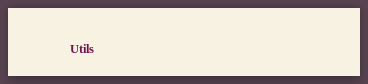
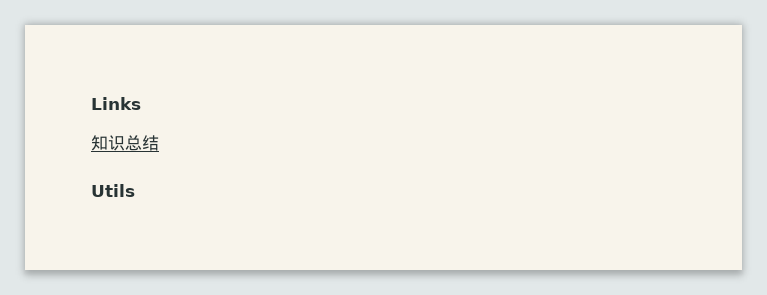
(70, 48) none -> [91,97,141,110] [91,135,159,151] Links // 知识总结 //

